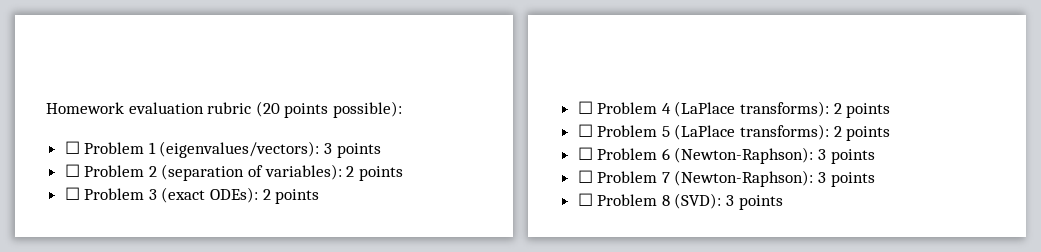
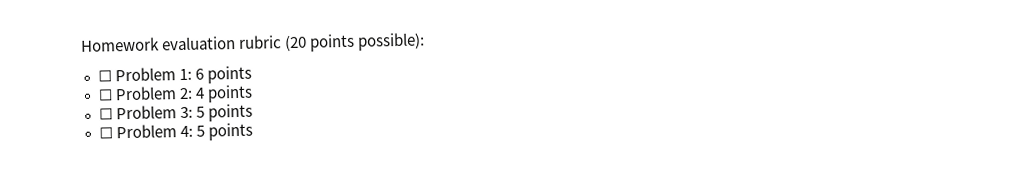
[148,141,381,158] [64,164,403,181] [64,187,320,204] [577,101,891,118] [577,124,891,141] [577,147,875,164] [577,170,875,187] [577,193,735,209] 1 (eigenvalues/vectors): 3 points // ☐ Problem 2 (separation of variables): 2 points // ☐ Problem 3 (exact ODEs): 2 points // ☐ Problem 4 (LaPlace transforms): 2 points // ☐ Problem 5 (LaPlace transforms): 2 points // ☐ Problem 6 (Newton-Raphson): 3 points // ☐ Problem 7 (Newton-Raphson): 3 points // ☐ Problem 8 (SVD): 3 -> [178,65,252,84] [97,84,253,103] [98,103,253,122] [98,124,205,139] 1: 6 points // ☐ Problem 2: 4 points // ☐ Problem 3: 5 points // ☐ Problem 4: 5

